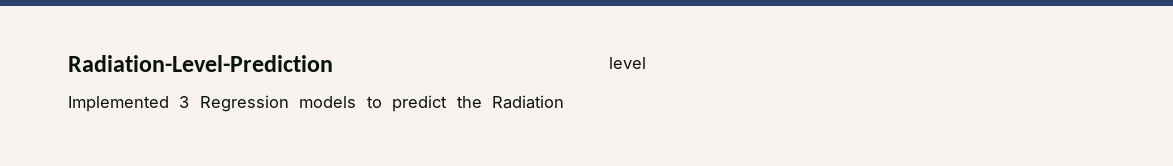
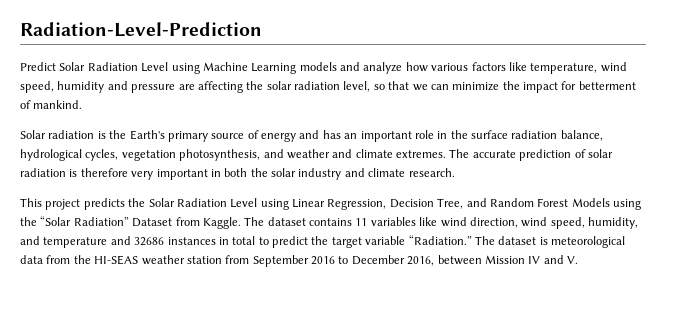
[68,95,564,112] [609,57,646,69] Implemented 3 Regression models to predict the Radiation level -> [20,62,627,74] [20,81,636,93] [20,100,83,109] [20,130,603,142] [20,149,613,161] [20,168,455,180] [20,198,641,210] [20,216,638,229] [20,235,625,248] [20,255,578,267] Predict Solar Radiation Level using Machine Learning models and analyze how various factors like temperature, wind speed, humidity and pressure are affecting the solar radiation level, so that we can minimize the impact for betterment of mankind. // Solar radiation is the Earth's primary source of energy and has an important role in the surface radiation balance, hydrological cycles, vegetation photosynthesis, and weather and climate extremes. The accurate prediction of solar radiation is therefore very important in both the solar industry and climate research. // This project predicts the Solar Radiation Level using Linear Regression, Decision Tree, and Random Forest Models using the “Solar Radiation” Dataset from Kaggle. The dataset contains 11 variables like wind direction, wind speed, humidity, and temperature and 32686 instances in total to predict the target variable “Radiation.” The dataset is meteorological data from the HI-SEAS weather station from September 2016 to December 2016, between Mission IV and V.

